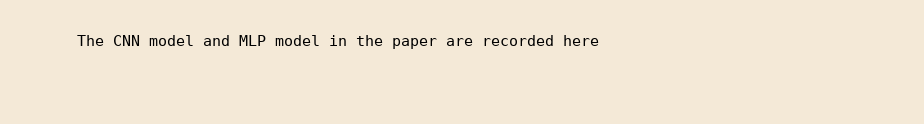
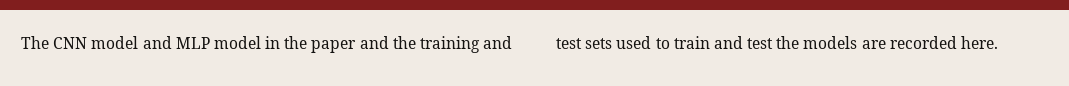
(437, 43) none -> [359,36,858,53] and the training and test sets used to train and test the models
[563,35,599,46] here -> [961,36,999,49] here.

